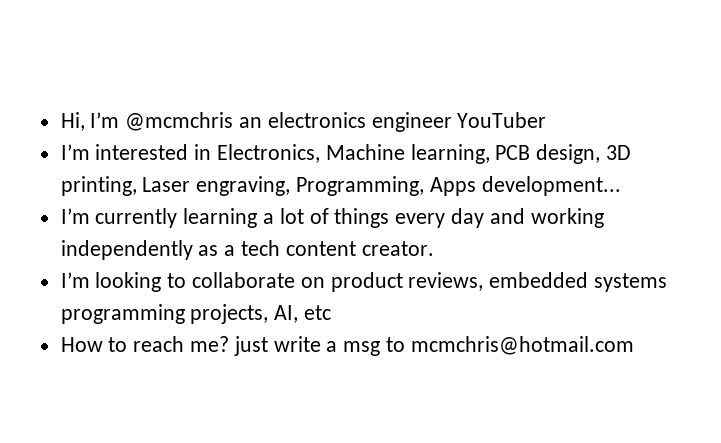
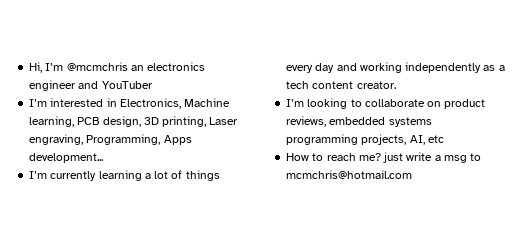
(452, 122) none -> [78,81,99,89] and

